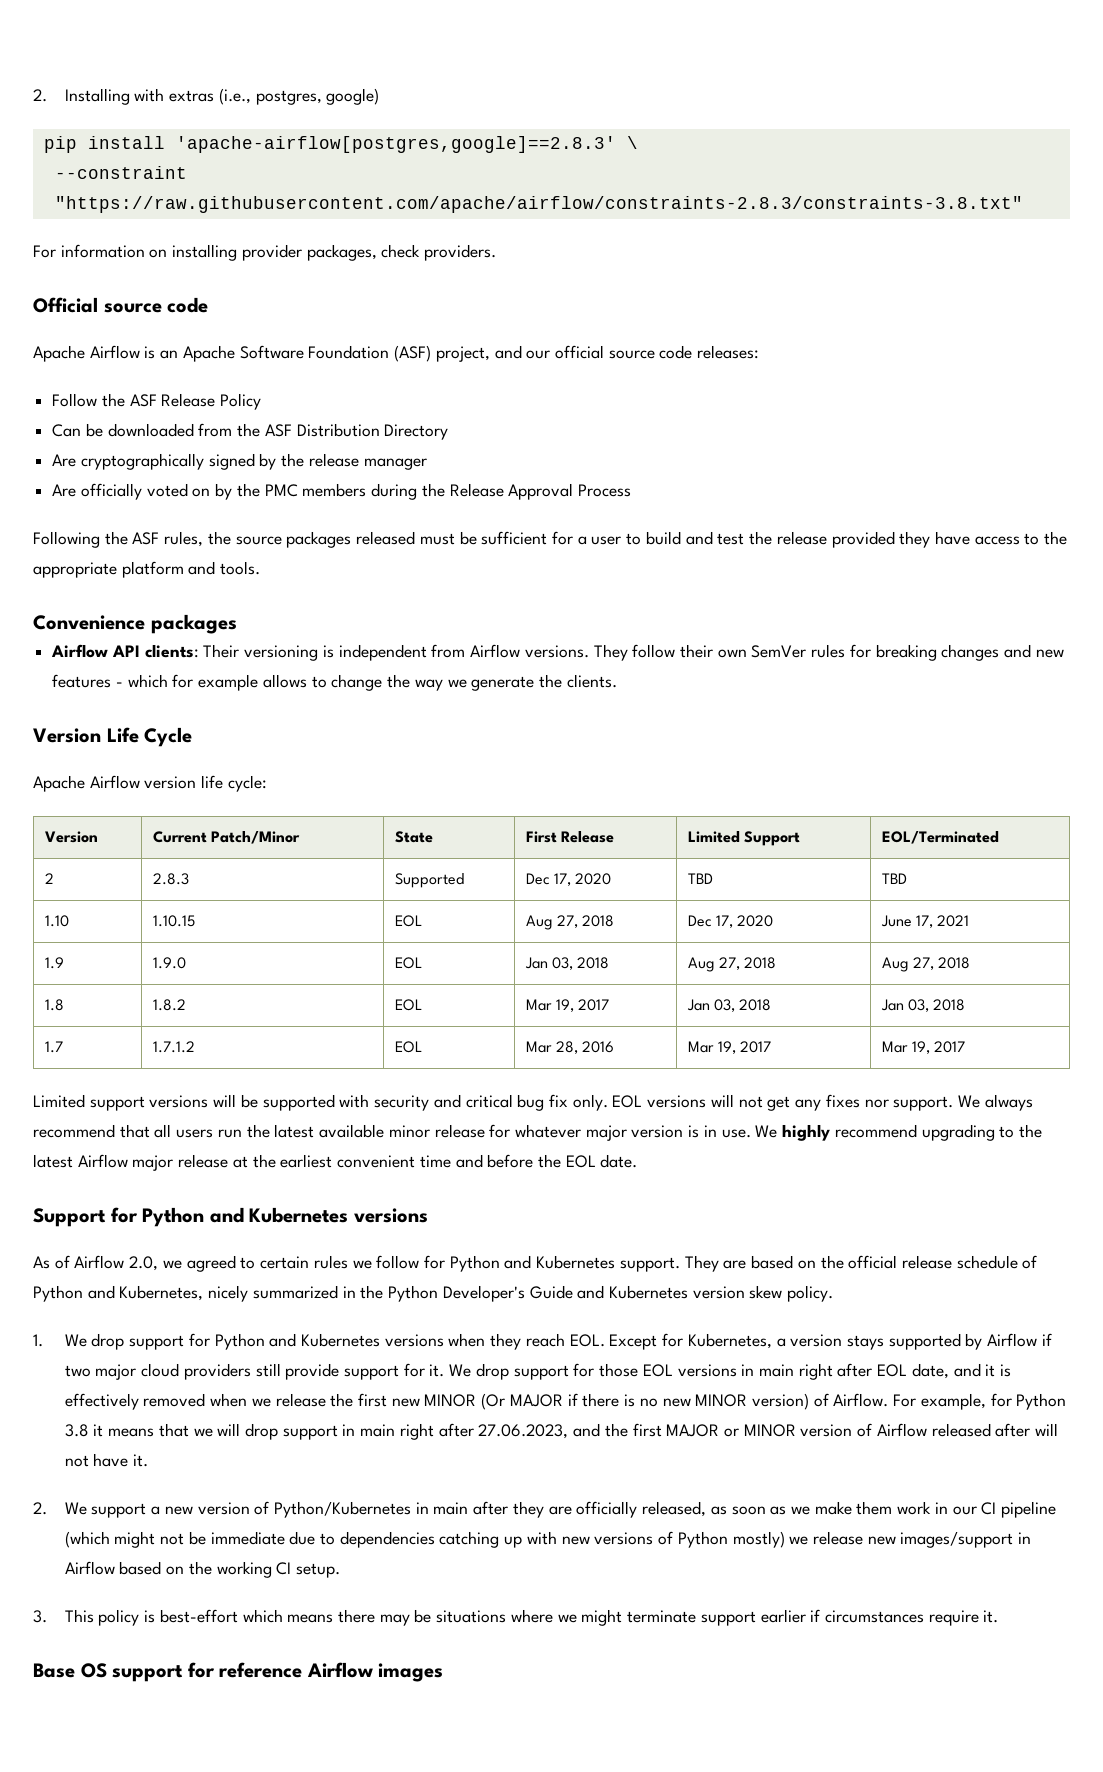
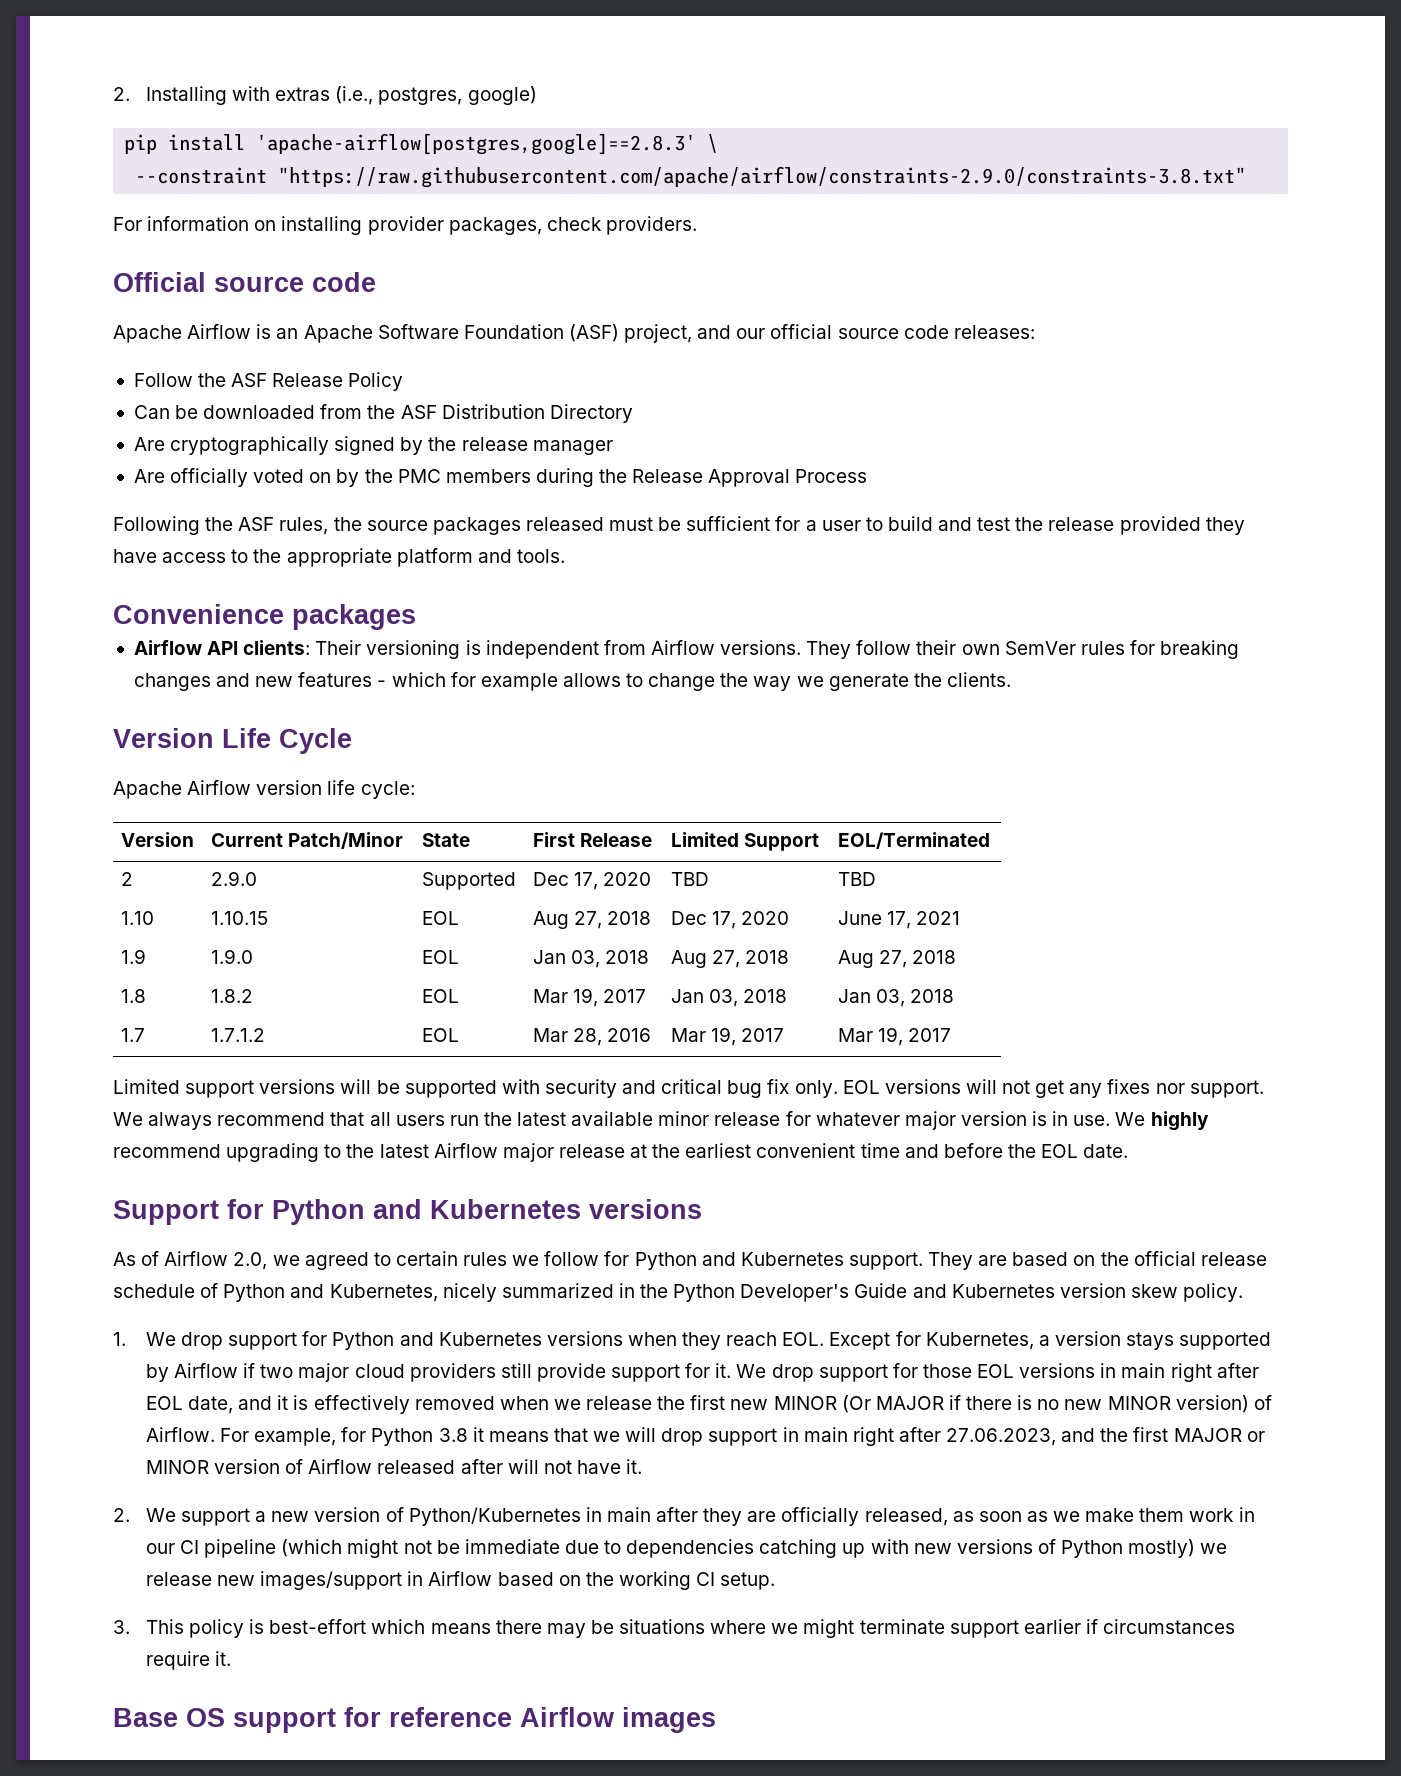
[54,196,1023,213] "https://raw.githubusercontent.com/apache/airflow/constraints-2.8.3/constraints-3.8.txt" -> [278,166,1247,188] "https://raw.githubusercontent.com/apache/airflow/constraints-2.9.0/constraints-3.8.txt"
[152,873,189,885] 2.8.3 -> [211,871,258,886] 2.9.0

